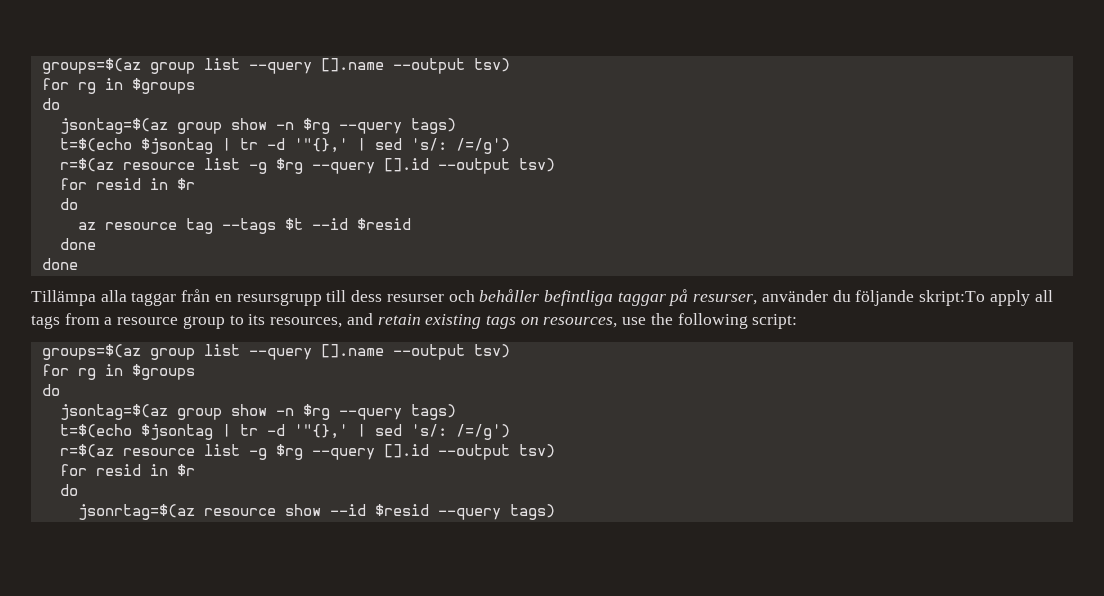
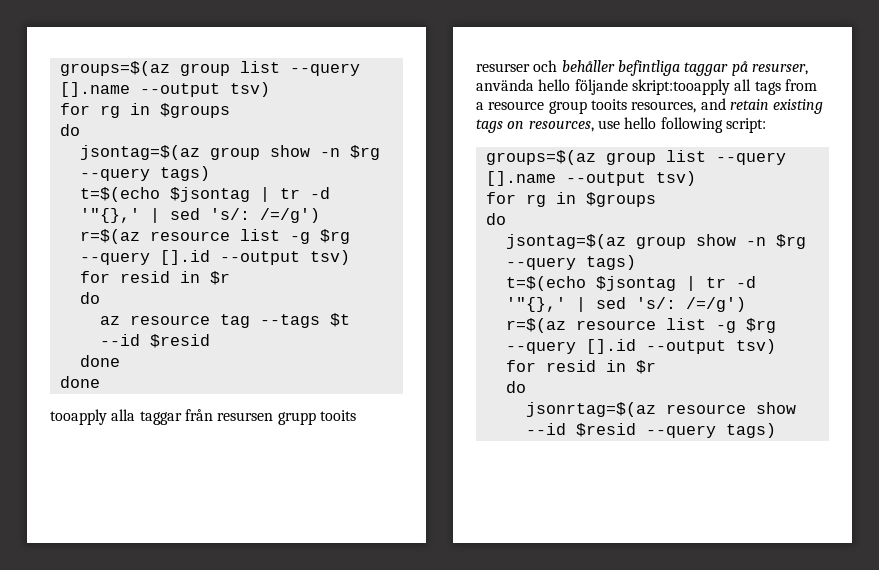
[31,290,96,306] Tillämpa -> [50,409,107,425] tooapply
[214,290,383,306] en resursgrupp till dess -> [217,410,356,425] resursen grupp tooits
[761,290,1030,306] använder du följande skript:To apply -> [476,79,730,95] använda hello följande skript:tooapply
[229,314,266,325] to its -> [590,99,627,110] tooits
[650,313,673,325] the -> [624,117,657,129] hello

